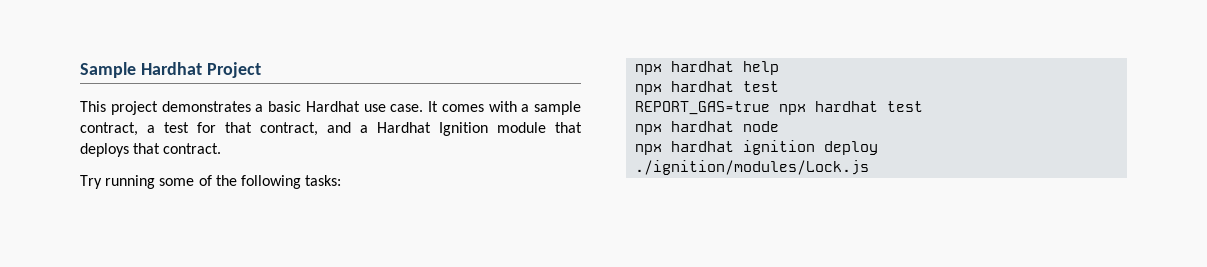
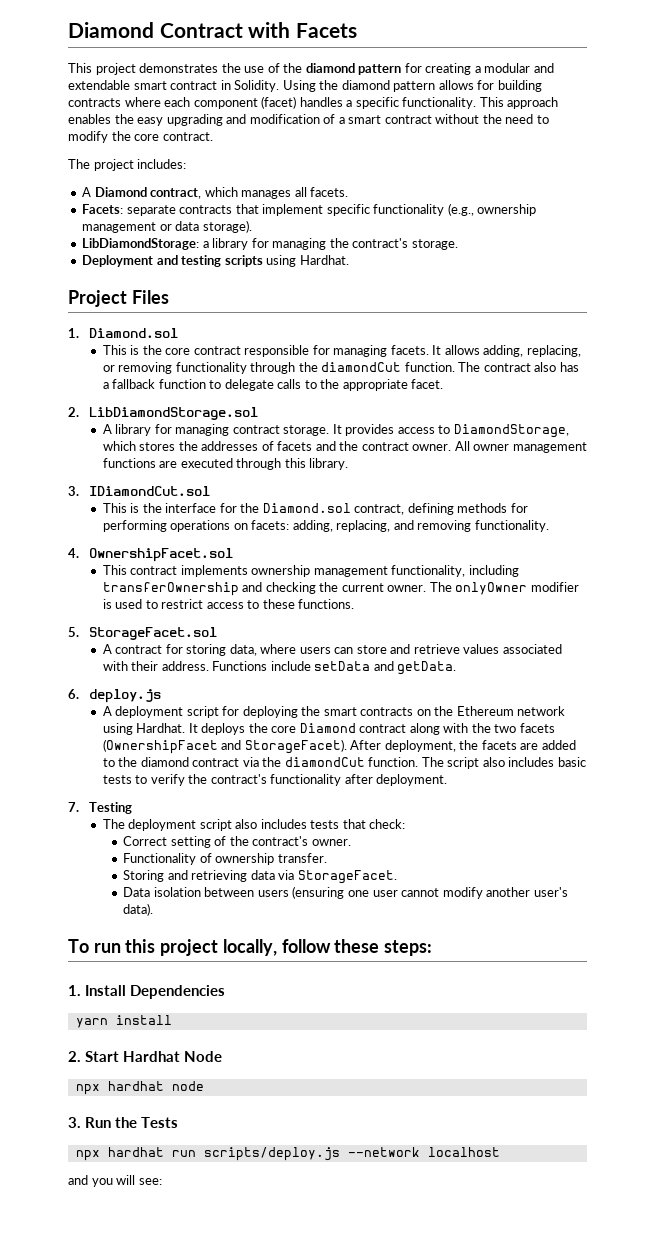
[80,62,261,78] Sample Hardhat Project -> [68,22,357,38] Diamond Contract with Facets
[255,101,581,115] [80,122,582,136] [80,143,222,157] [80,175,342,189] [635,61,780,75] [635,81,780,95] [635,101,924,115] [635,121,780,135] [635,140,879,155] [635,160,870,175] a basic Hardhat use case. It comes with a sample contract, a test for that contract, and a Hardhat Ignition module that deploys that contract. // Try running some of the following tasks: // npx hardhat help // npx hardhat test // REPORT_GAS=true npx hardhat test // npx hardhat node // npx hardhat ignition deploy ./ignition/modules/Lock.js -> [221,63,554,75] [68,80,542,92] [68,96,559,109] [68,114,549,126] [68,131,213,143] [68,159,187,171] [82,187,349,199] [82,203,537,216] [82,220,252,233] [82,238,458,250] [82,255,349,267] [68,290,169,307] [68,328,178,338] [102,345,581,357] [102,362,579,374] [102,379,444,391] [68,407,258,420] [102,424,569,438] [102,441,587,453] [102,458,349,470] [68,486,210,496] [102,503,528,515] [102,520,549,532] [68,548,233,562] [102,565,519,577] [102,582,579,596] [102,599,355,609] [68,627,217,640] [102,644,562,656] [102,661,457,675] [68,689,161,703] [102,706,566,718] [102,723,555,735] [102,739,576,754] [102,757,586,769] [102,774,448,786] [68,802,132,814] [102,819,406,831] [123,836,351,848] [123,853,327,865] [123,870,397,884] [123,886,568,899] [123,903,154,916] [68,939,433,956] [68,985,226,999] [75,1015,172,1028] [68,1051,223,1062] [75,1081,204,1095] [68,1117,179,1128] [75,1147,500,1161] [68,1175,162,1187] the use of the diamond pattern for creating a modular and extendable smart contract in Solidity. Using the diamond pattern allows for building contracts where each component (facet) handles a specific functionality. This approach enables the easy upgrading and modification of a smart contract without the need to modify the core contract. // The project includes: // A Diamond contract, which manages all facets. // Facets: separate contracts that implement specific functionality (e.g., ownership management or data storage). // LibDiamondStorage: a library for managing the contract's storage. // Deployment and testing scripts using Hardhat. // Project Files // 1. Diamond.sol // This is the core contract responsible for managing facets. It allows adding, replacing, or removing functionality through the diamondCut function. The contract also has a fallback function to delegate calls to the appropriate facet. // 2. LibDiamondStorage.sol // A library for managing contract storage. It provides access to DiamondStorage, which stores the addresses of facets and the contract owner. All owner management functions are executed through this library. // 3. IDiamondCut.sol // This is the interface for the Diamond.sol contract, defining methods for performing operations on facets: adding, replacing, and removing functionality. // 4. OwnershipFacet.sol // This contract implements ownership management functionality, including transferOwnership and checking the current owner. The onlyOwner modifier is used to restrict access to these functions. // 5. StorageFacet.sol // A contract for storing data, where users can store and retrieve values associated with their address. Functions include setData and getData. // 6. deploy.js // A deployment script for deploying the smart contracts on the Ethereum network using Hardhat. It deploys the core Diamond contract along with the two facets (OwnershipFacet and StorageFacet). After deployment, the facets are added to the diamond contract via the diamondCut function. The script also includes basic tests to verify the contract's functionality after deployment. // 7. Testing // The deployment script also includes tests that check: // Correct setting of the contract's owner. // Functionality of ownership transfer. // Storing and retrieving data via StorageFacet. // Data isolation between users (ensuring one user cannot modify another user's data). // To run this project locally, follow these steps: // 1. Install Dependencies // yarn install // 2. Start Hardhat Node // npx hardhat node // 3. Run the Tests // npx hardhat run scripts/deploy.js --network localhost // and you will see:

